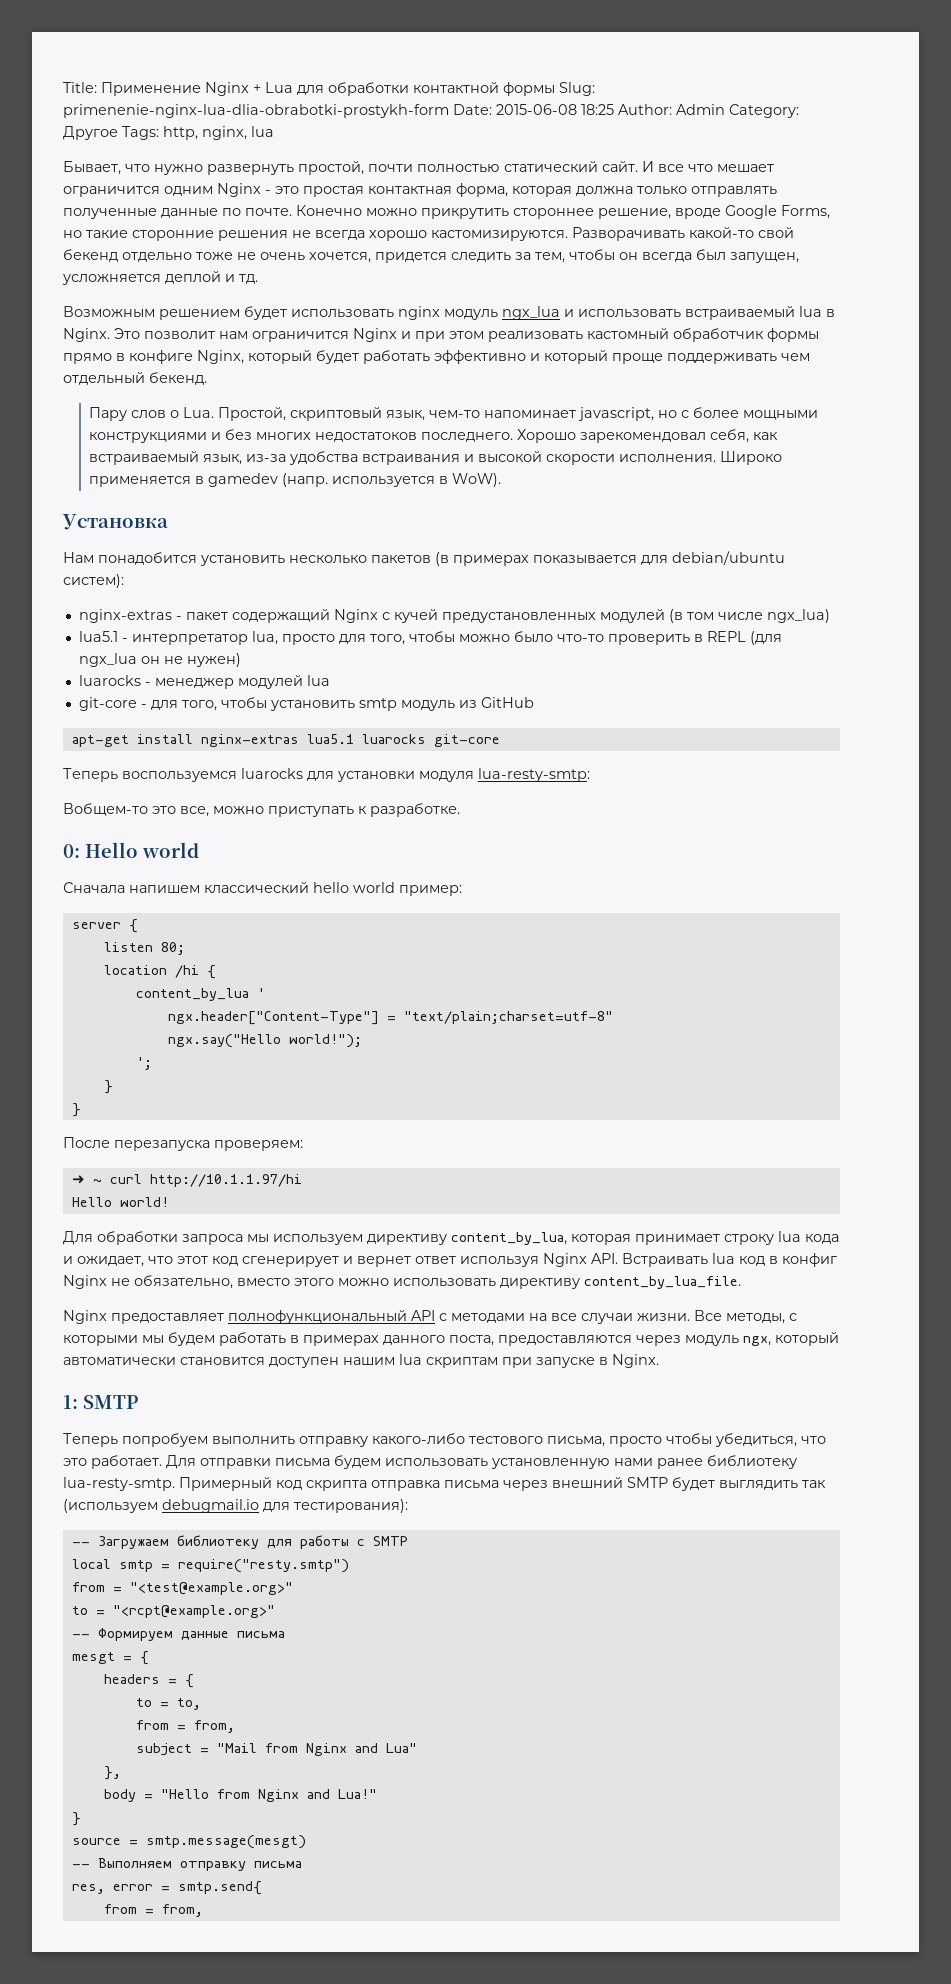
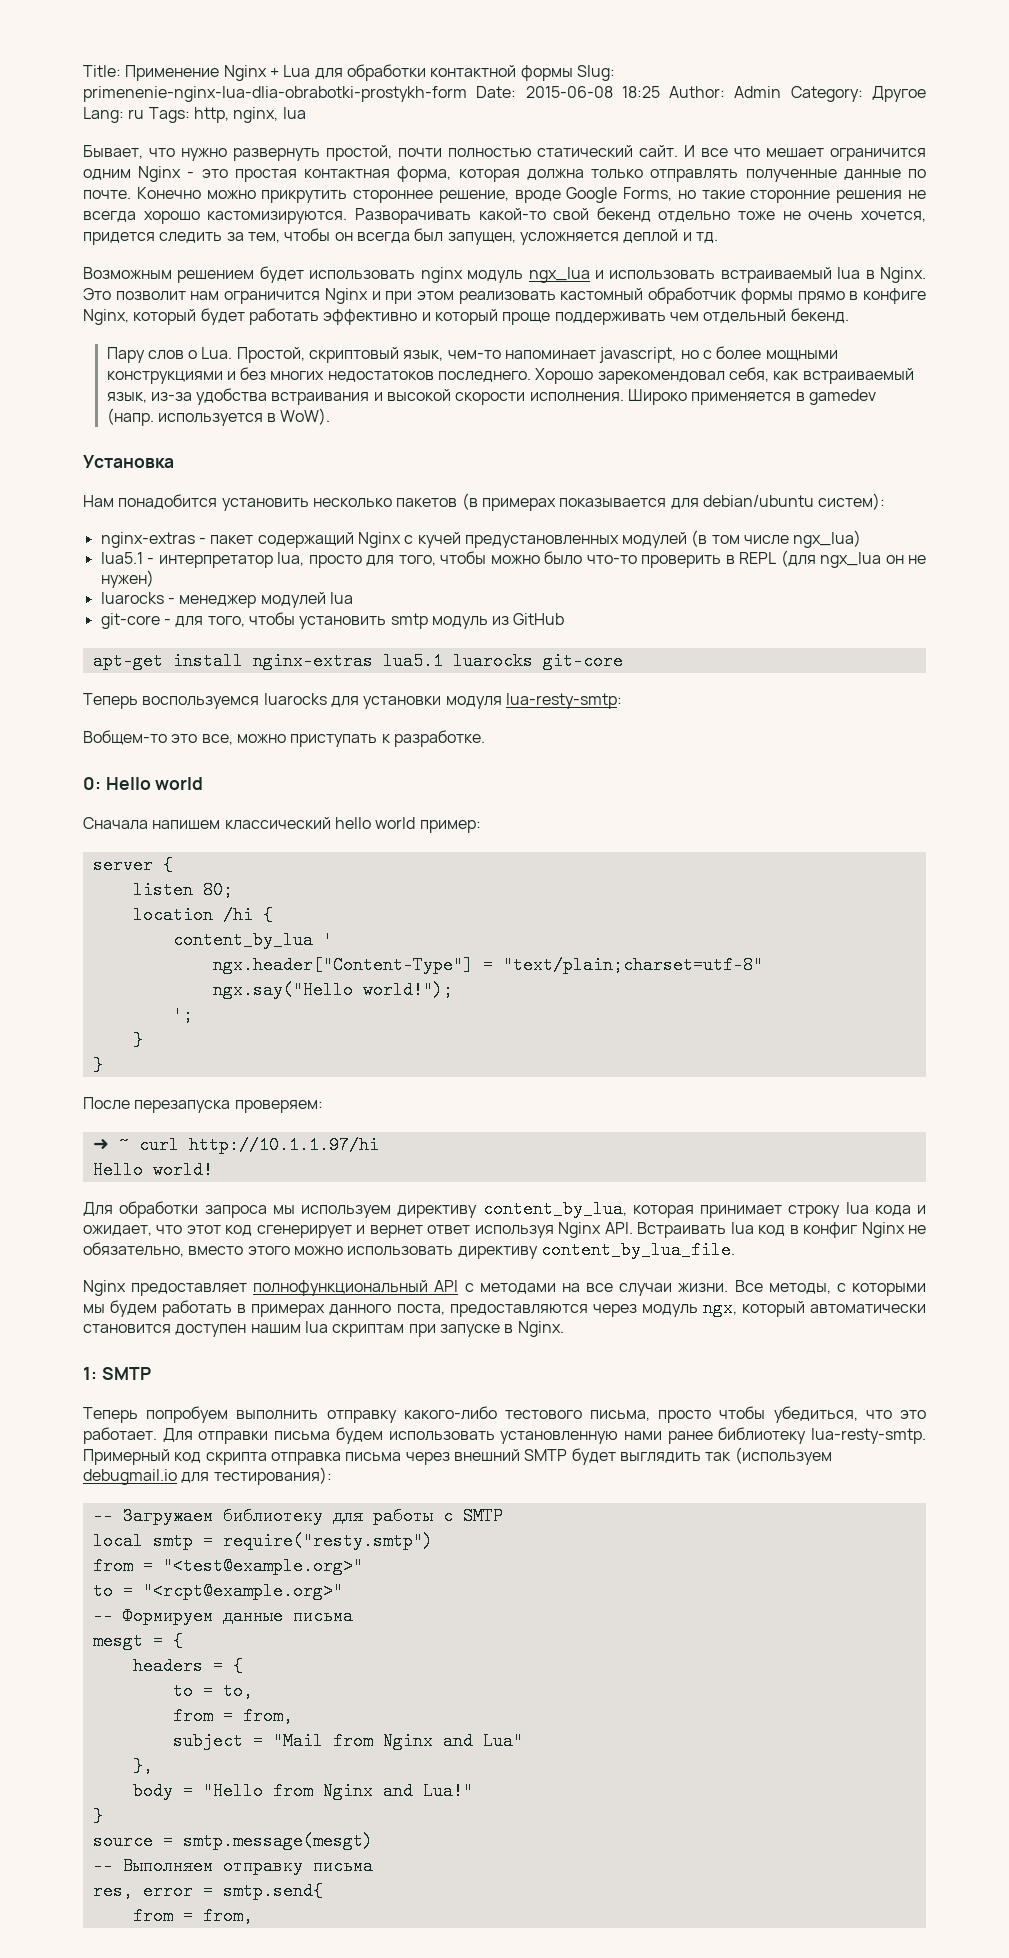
(118, 133) none -> [83,107,145,123] Lang: ru

